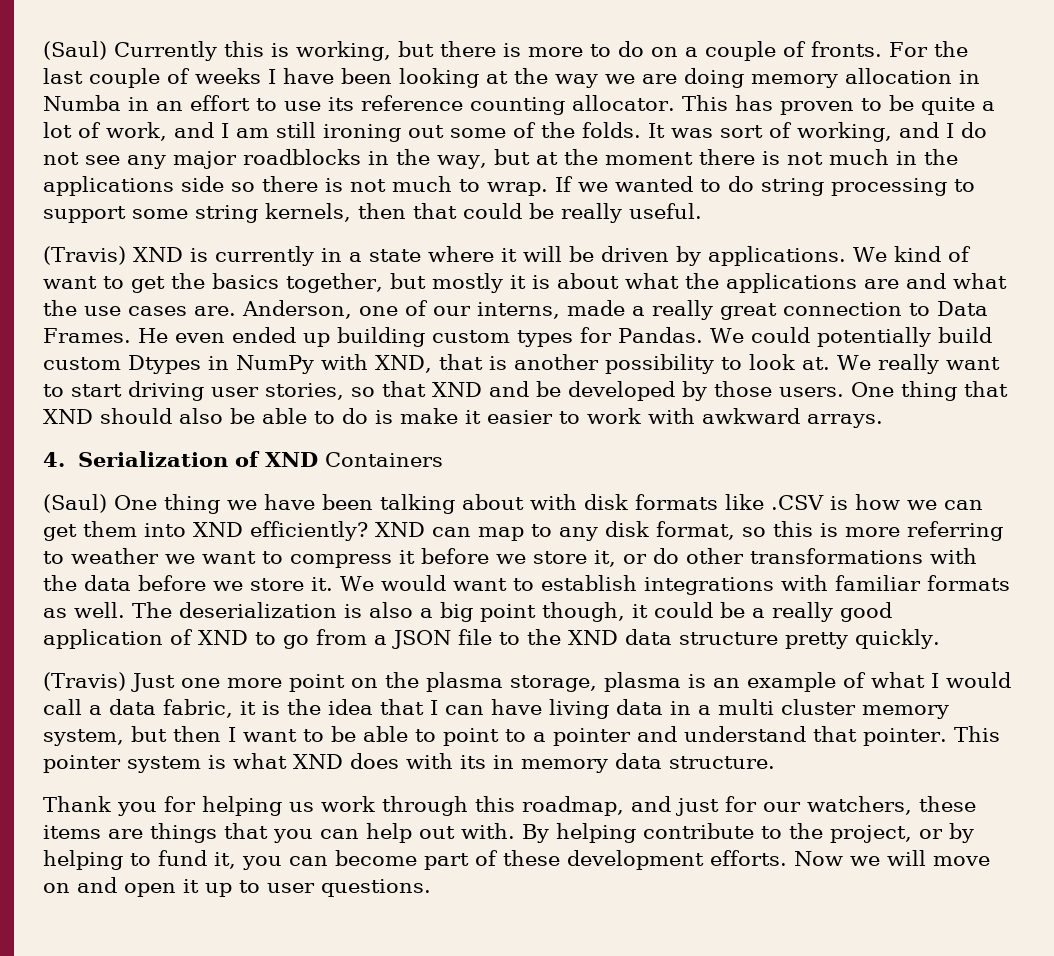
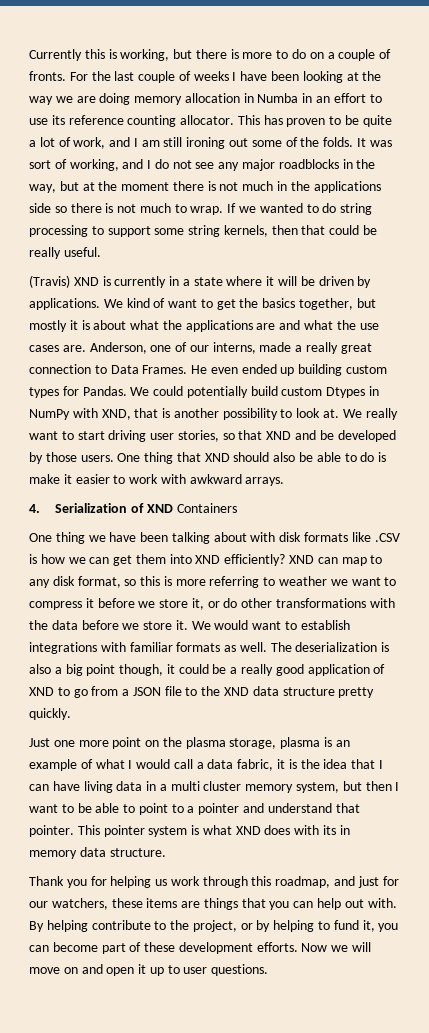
[43,41,107,60] (Saul) -> (29, 55) none
[43,494,107,513] (Saul) -> (237, 508) none
[43,672,126,691] (Travis) -> (71, 714) none

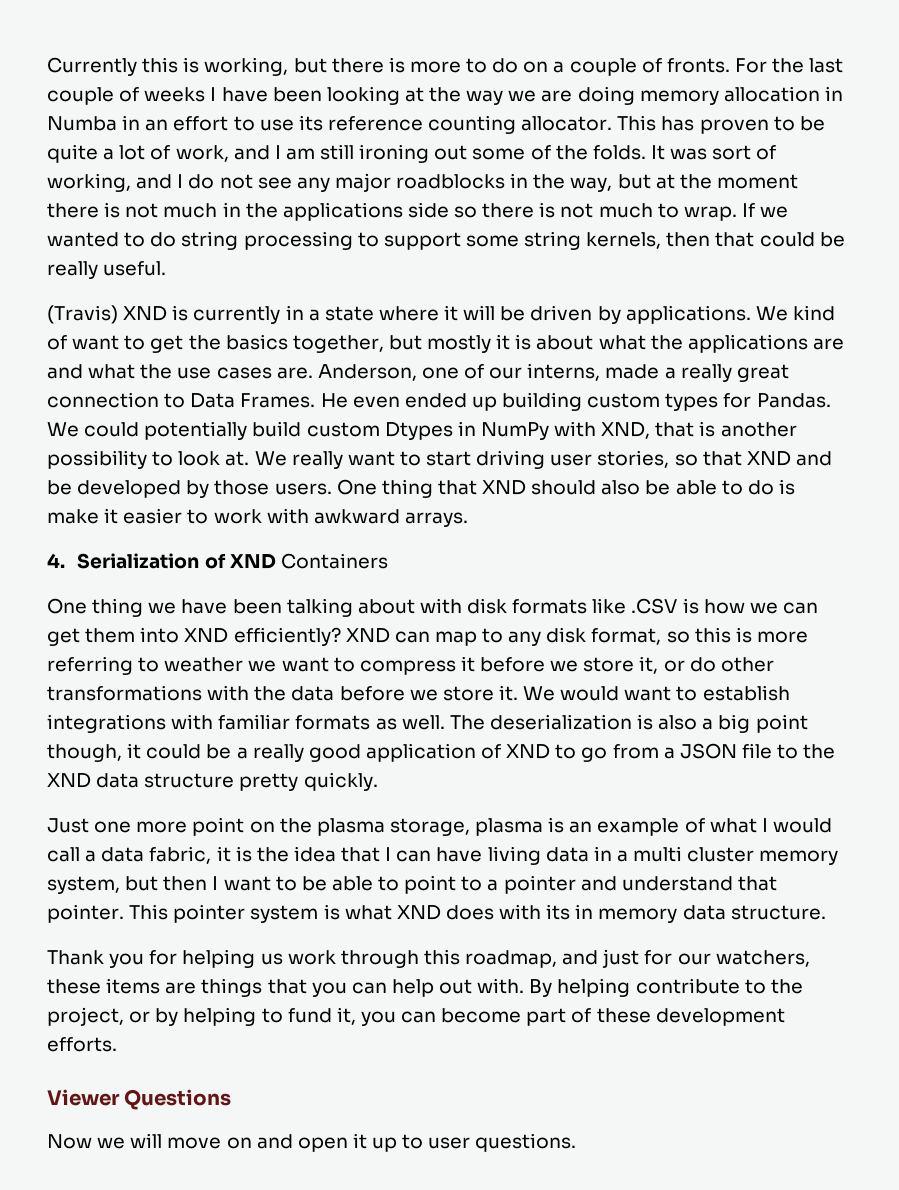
(298, 947) none -> [47,1089,232,1110] // Viewer Questions //

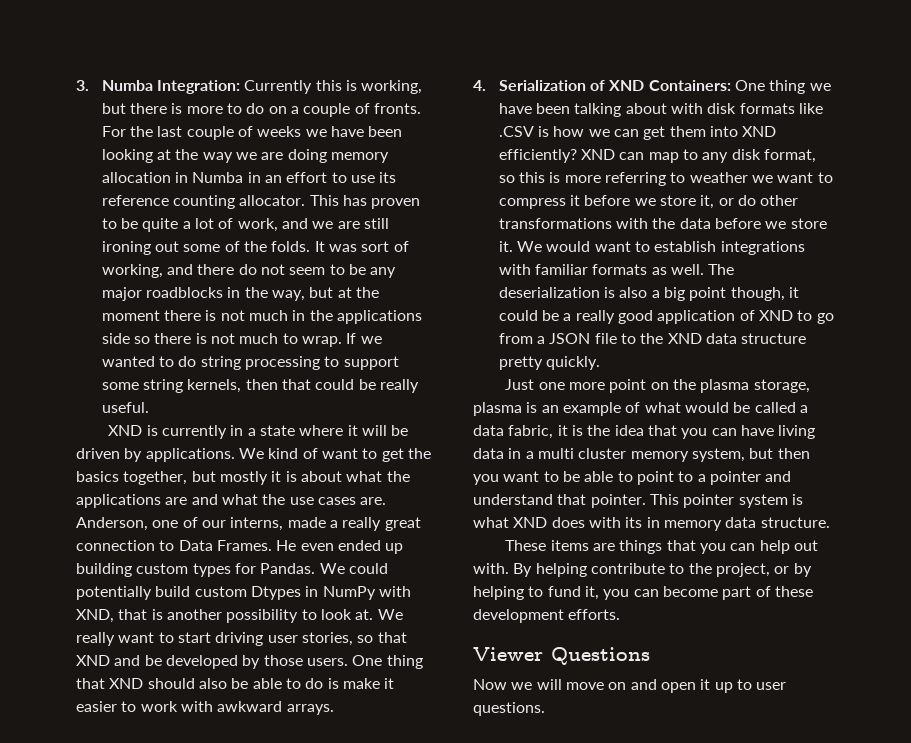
(47, 66) none -> [76,80,241,94] 3. Numba Integration:
[210,87,217,101] I -> [305,129,327,137] we
[274,145,315,160] I am -> [312,221,360,229] we are
[177,174,184,188] I -> [197,264,235,275] there
[257,177,292,189] see -> [289,264,367,275] seem to be
[47,305,118,324] (Travis) -> (149, 407) none
[280,553,388,569] Containers // -> [648,80,731,91] Containers:
[761,818,832,833] [47,847,80,862] I would call -> [684,402,796,413] would be called
[385,847,392,861] I -> [681,428,708,439] you
[212,876,219,890] I -> [473,474,499,485] you
[47,949,810,968] [47,979,101,994] Thank you for helping us work through this roadmap, and just for our watchers, these -> [505,540,547,551] These

